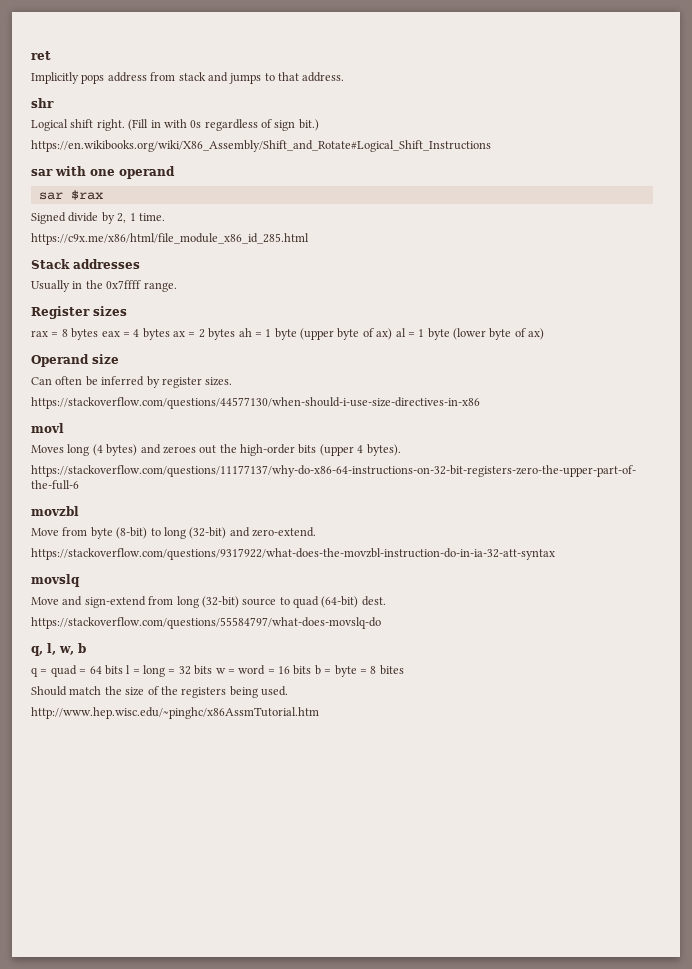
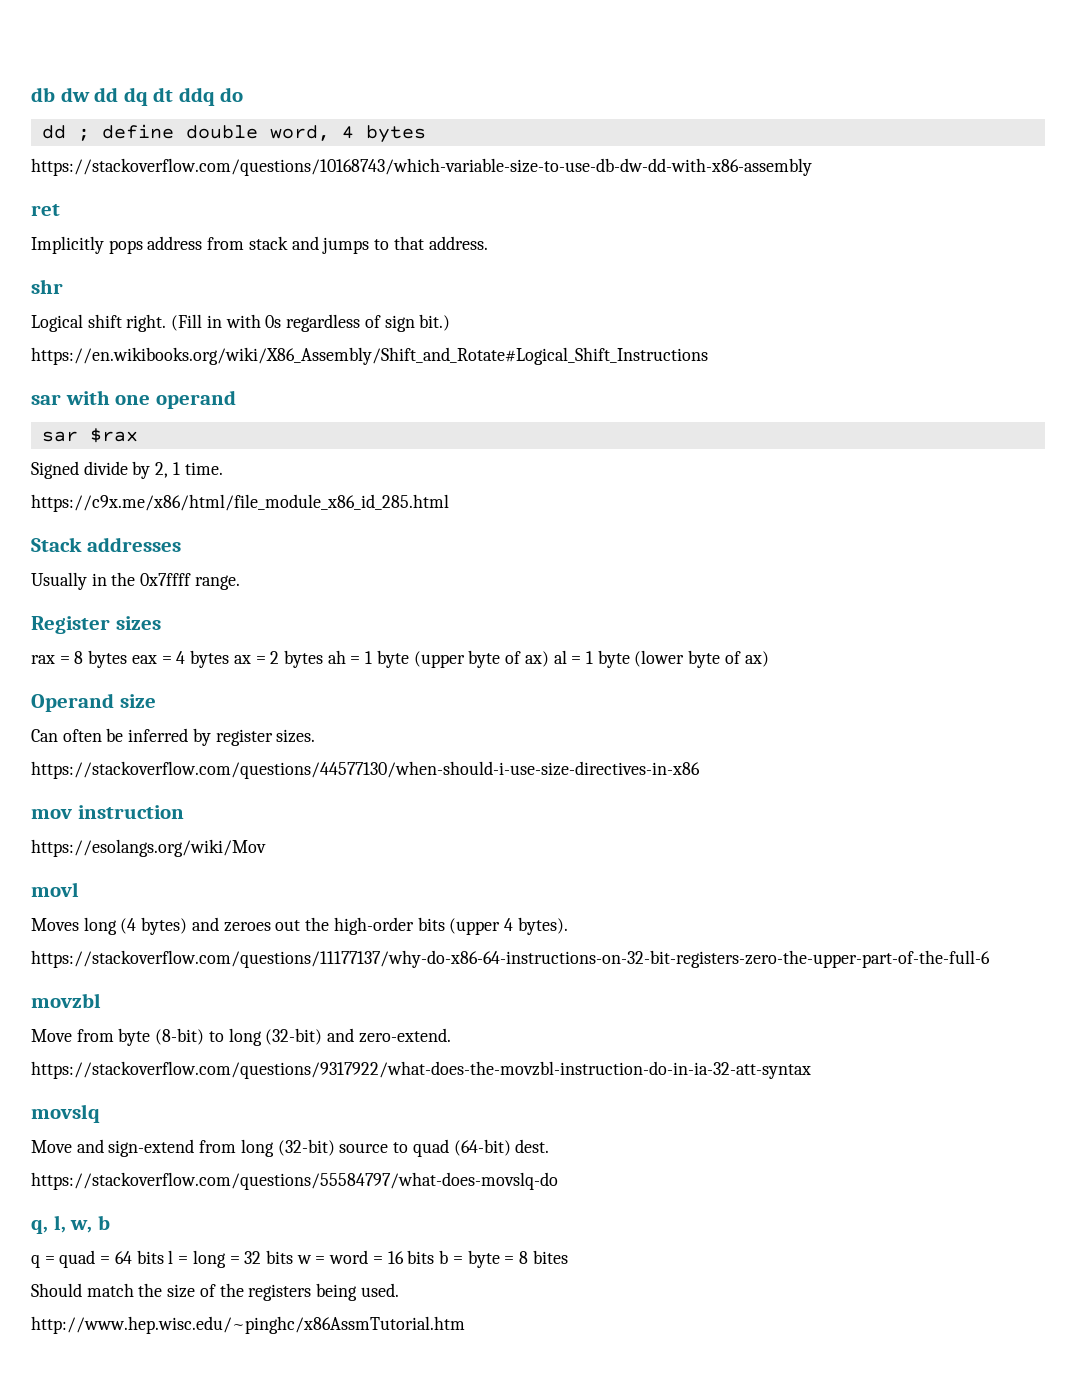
(31, 55) none -> [31,87,244,106] [41,124,426,143] [31,158,812,176] db dw dd dq dt ddq do // dd ; define double word, 4 bytes // https://stackoverflow.com/questions/10168743/which-variable-size-to-use-db-dw-dd-with-x86-assembly //
(480, 403) none -> [31,805,184,819] [31,839,266,857] // mov instruction // https://esolangs.org/wiki/Mov

